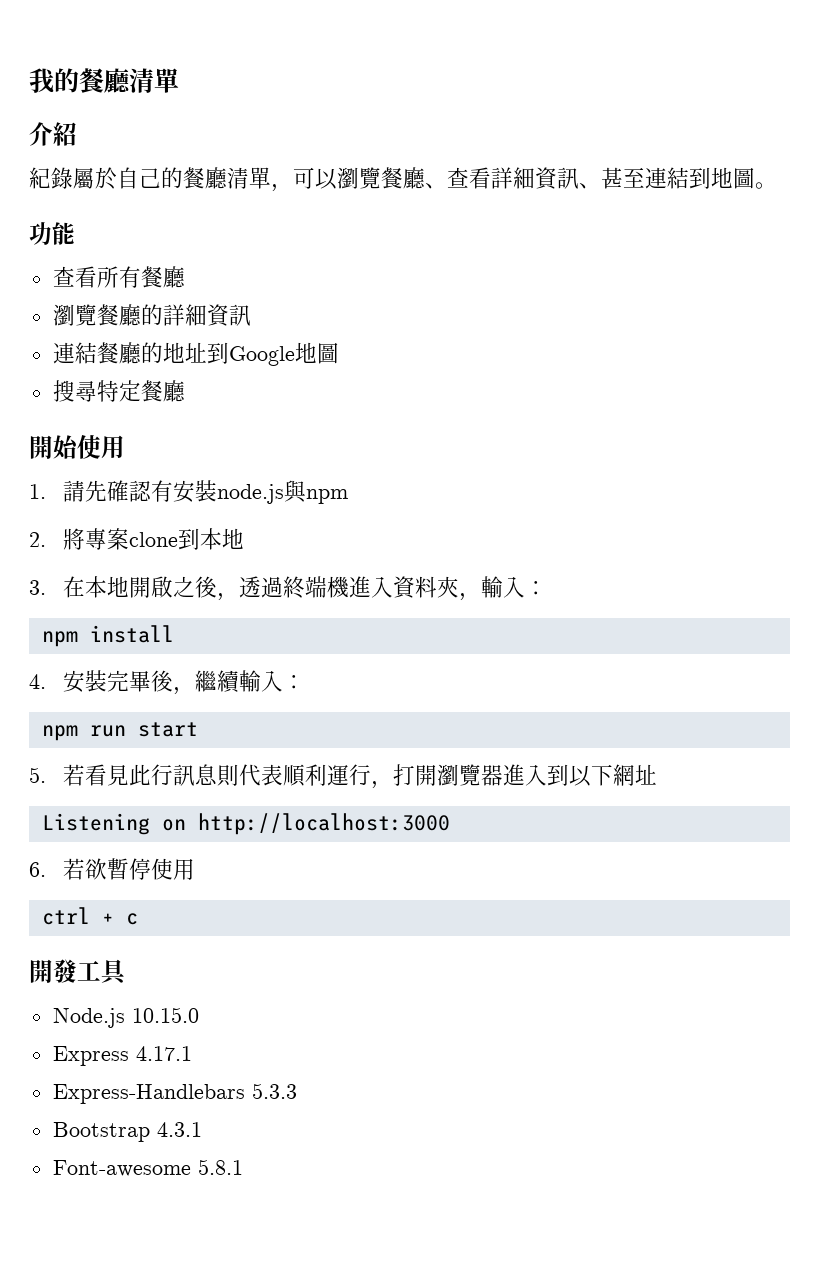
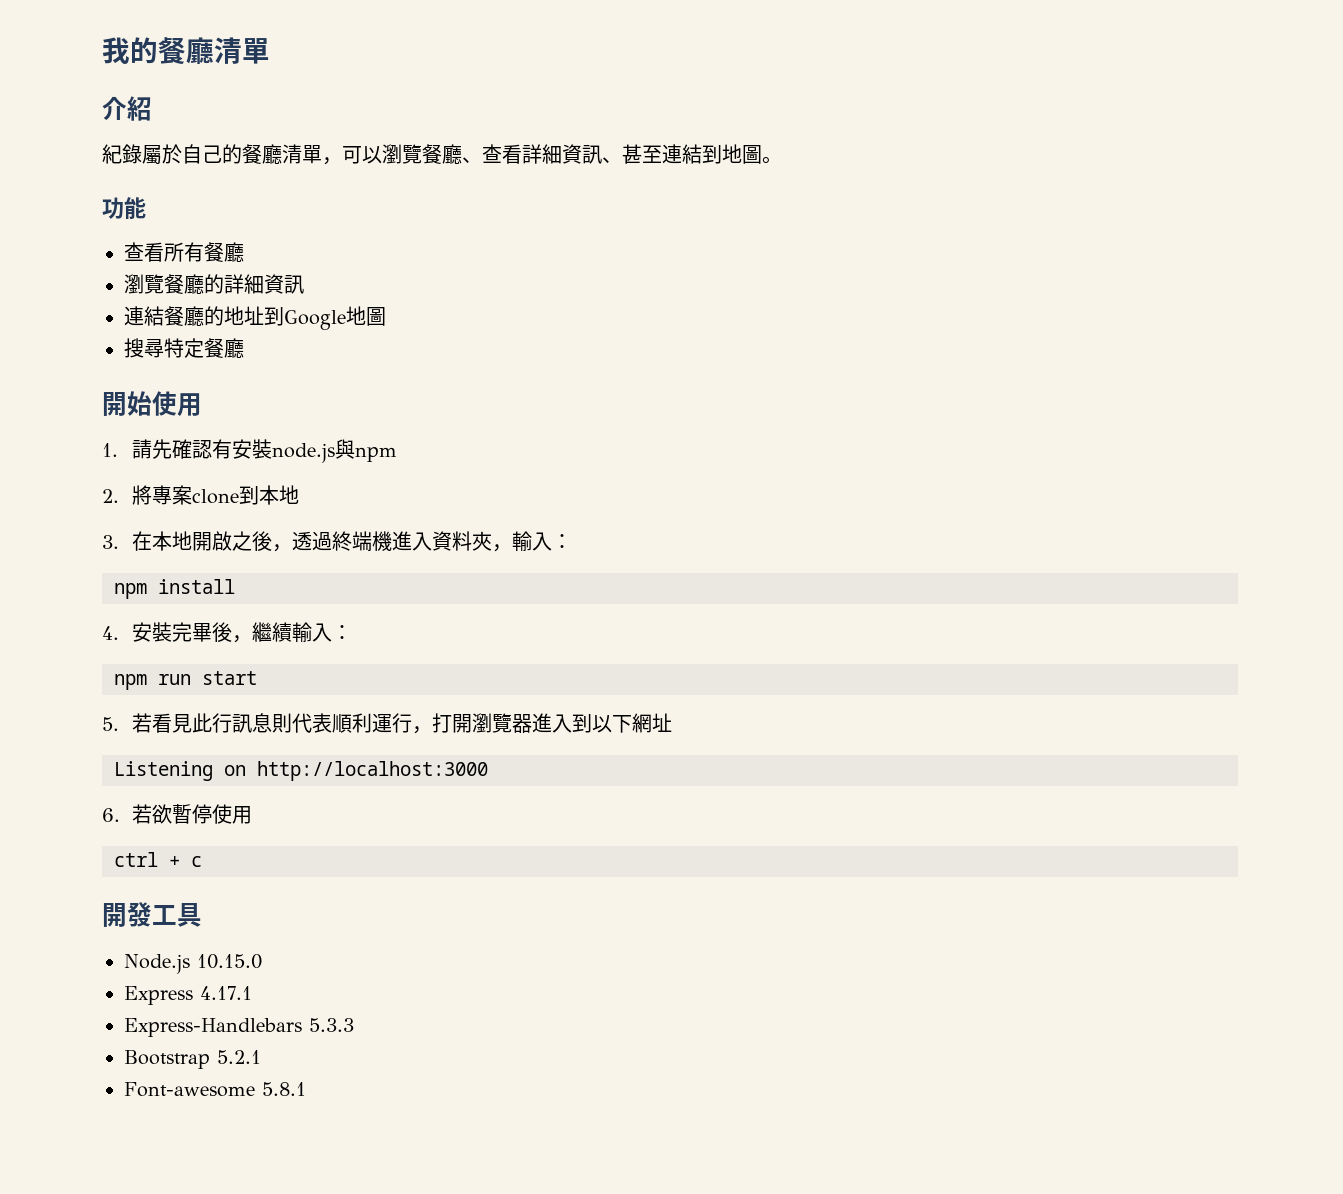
[156,1122,202,1137] 4.3.1 -> [217,1050,261,1064] 5.2.1

